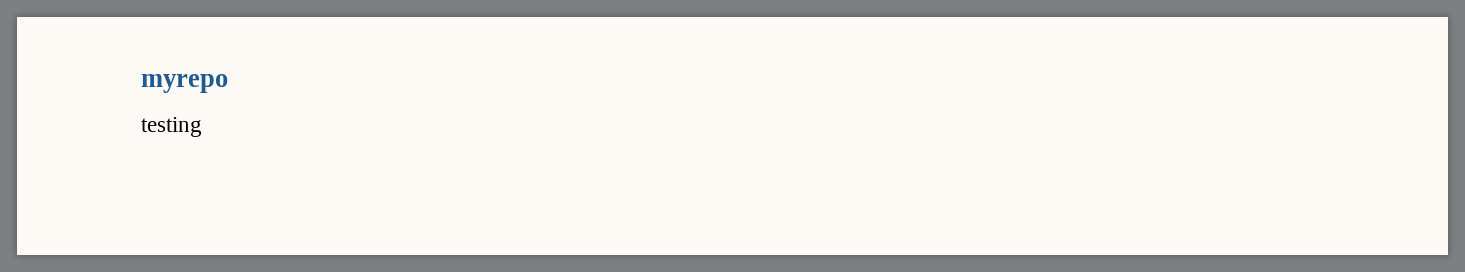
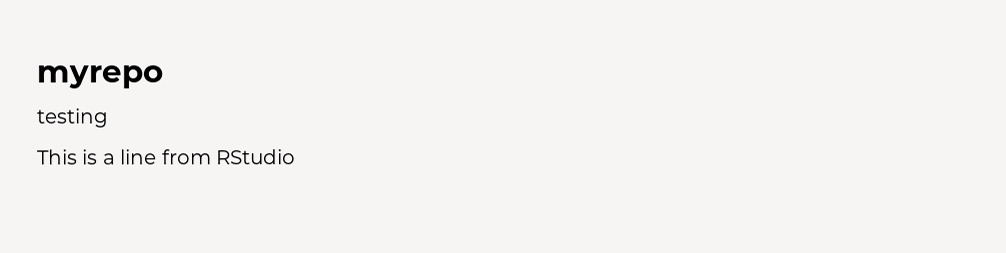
(202, 127) none -> [37,149,296,165] // This is a line from RStudio

